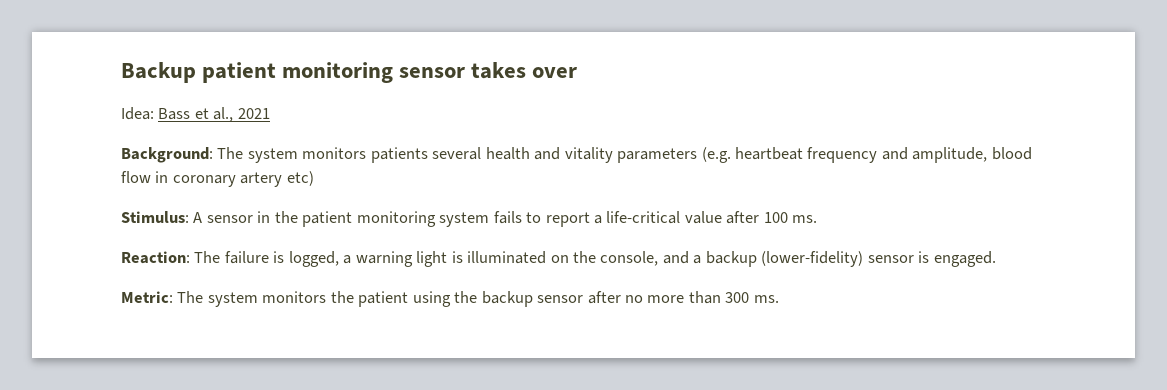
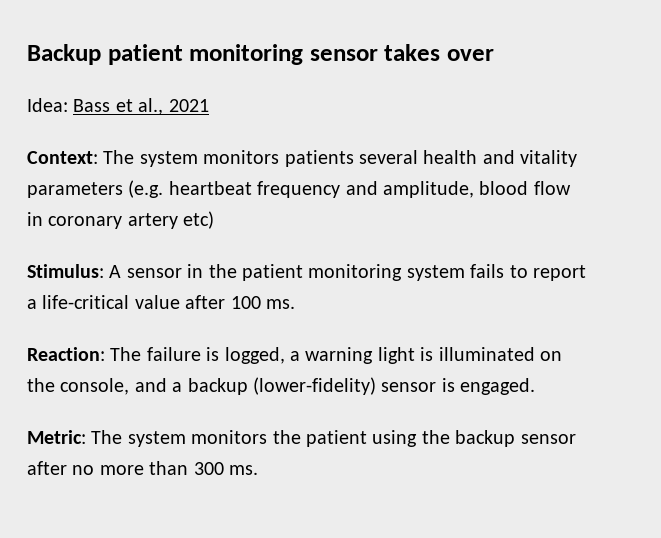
[121,147,213,163] Background: -> [27,151,98,164] Context:

